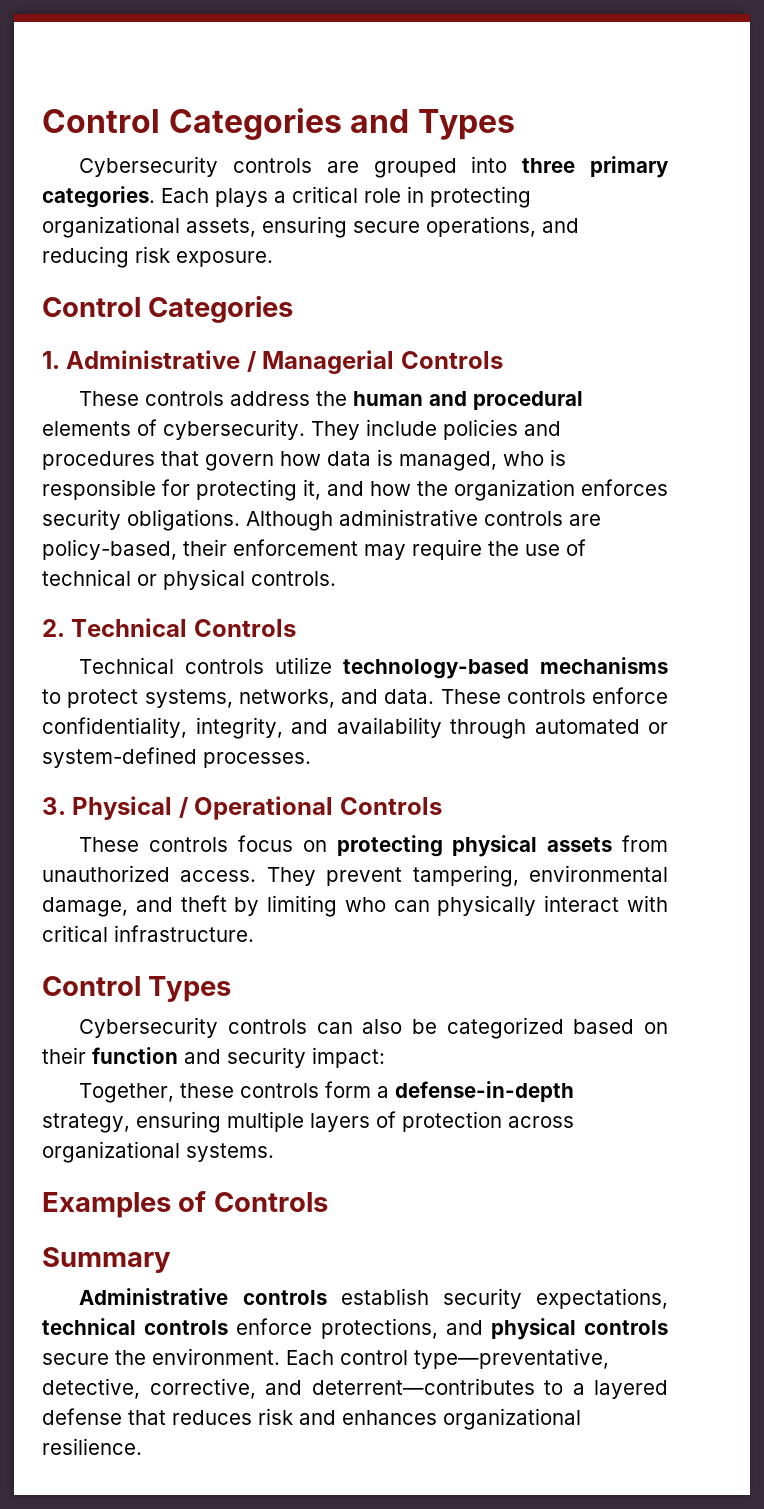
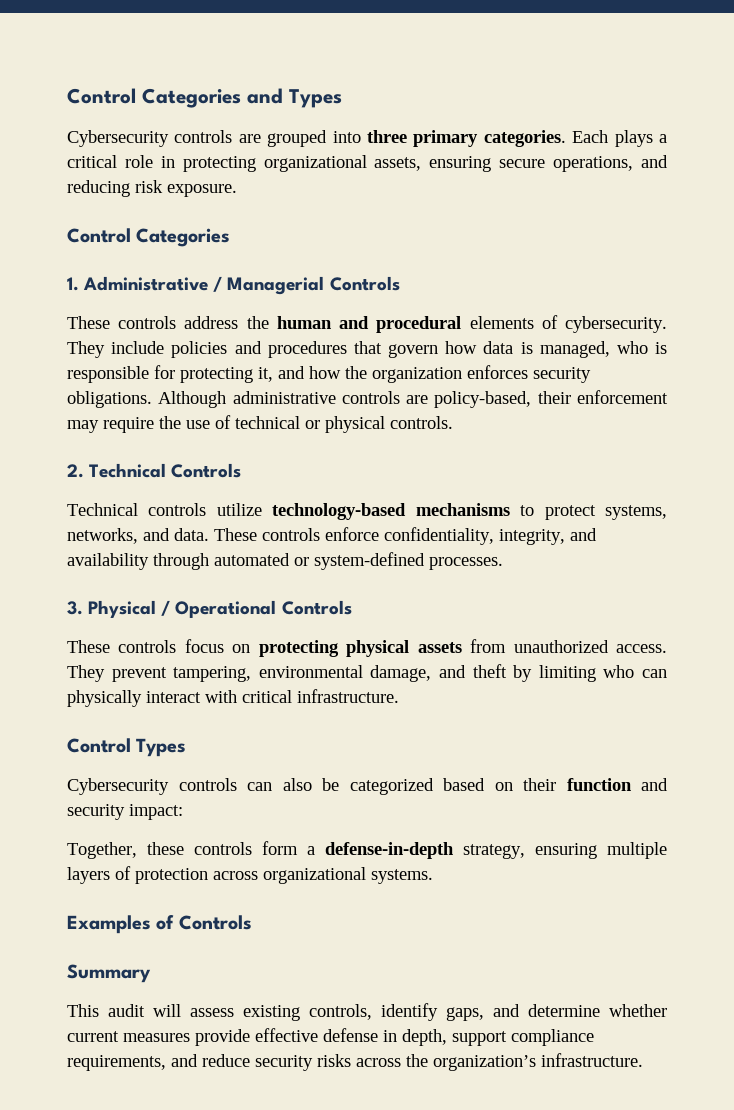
[79,1288,668,1309] [42,1318,669,1340] [42,1348,609,1369] [42,1378,668,1399] [42,1408,581,1430] [42,1438,142,1455] Administrative controls establish security expectations, technical controls enforce protections, and physical controls secure the environment. Each control type—preventative, detective, corrective, and deterrent—contributes to a layered defense that reduces risk and enhances organizational resilience. -> [67,1003,667,1021] [67,1028,594,1046] [67,1053,643,1071] This audit will assess existing controls, identify gaps, and determine whether current measures provide effective defense in depth, support compliance requirements, and reduce security risks across the organization’s infrastructure.

